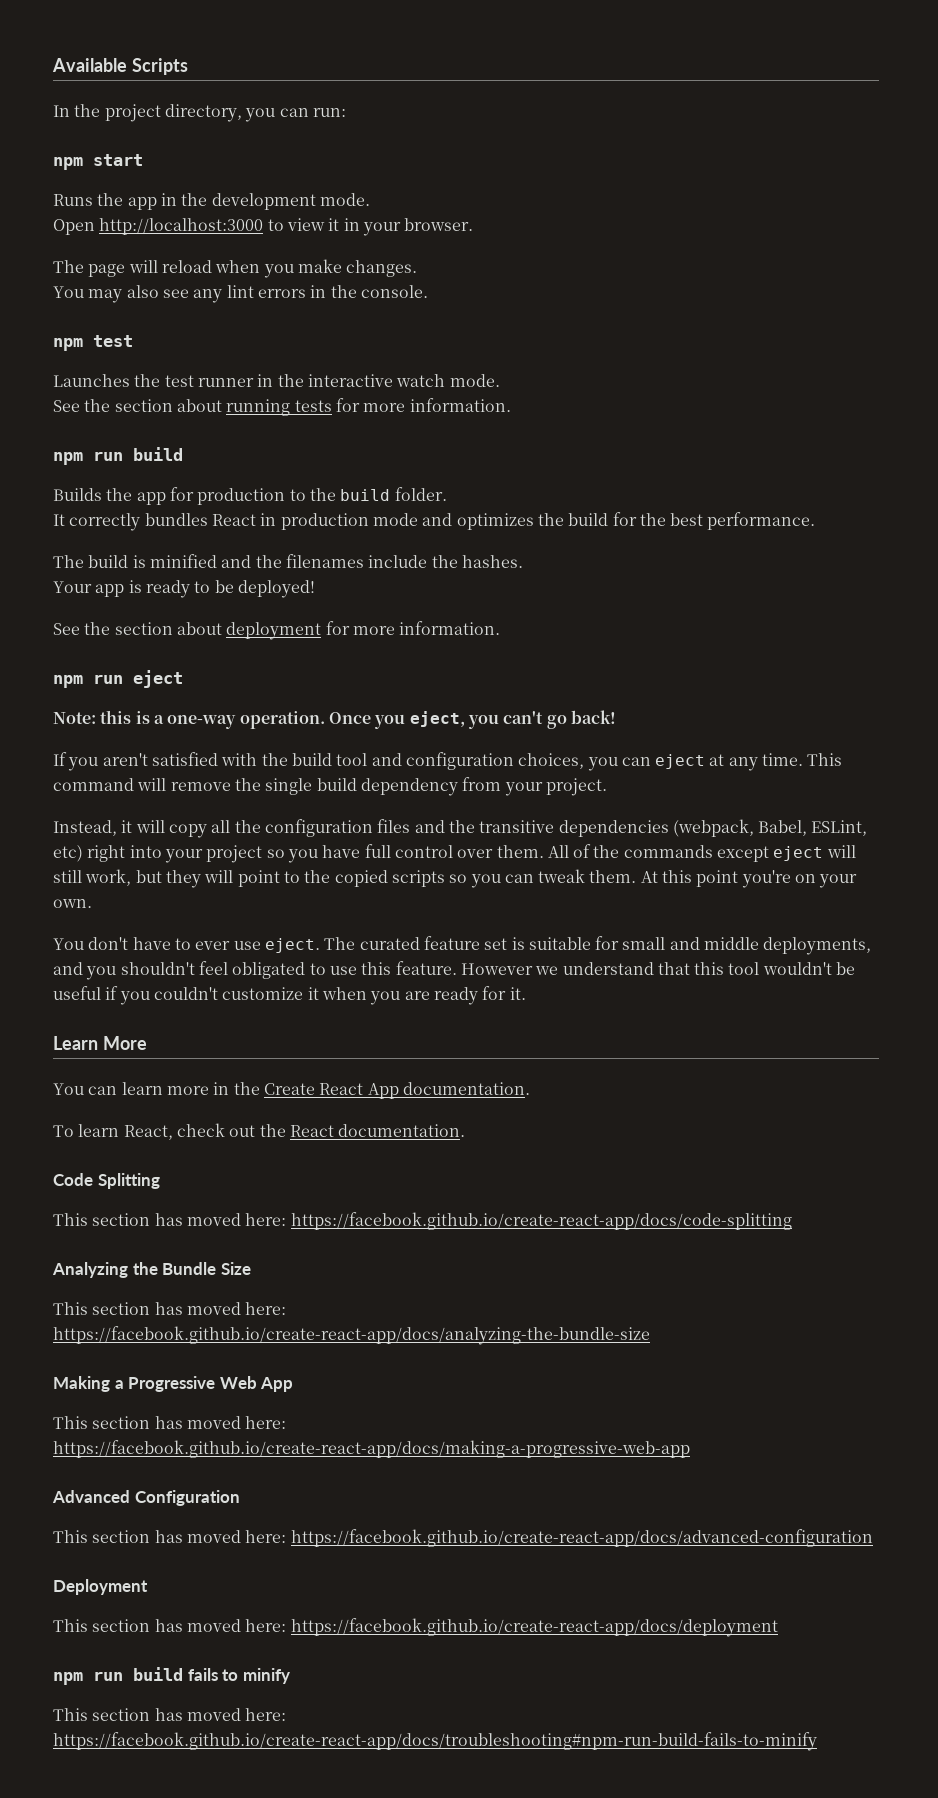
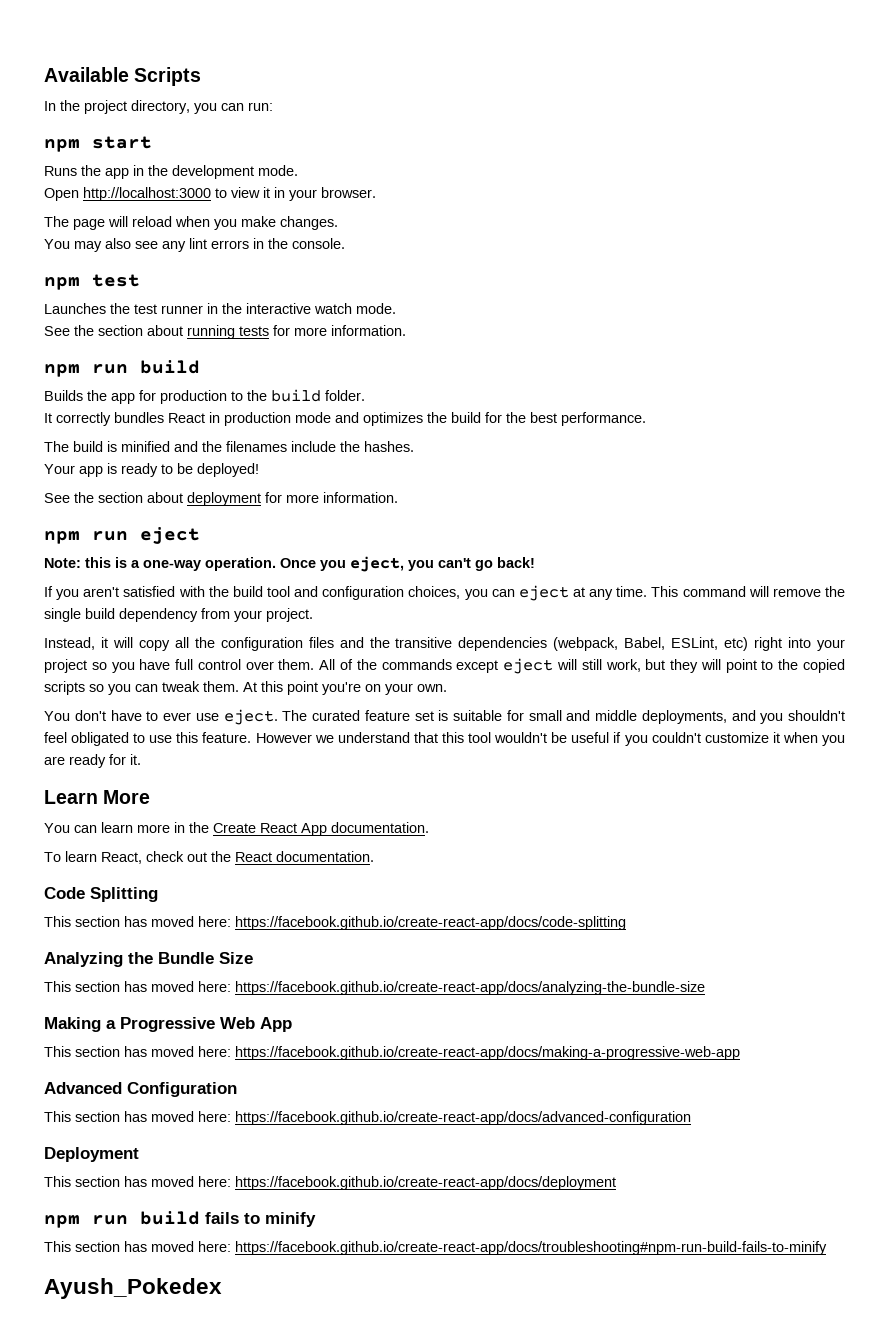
(817, 1741) none -> [44,1278,222,1299] // Ayush_Pokedex

